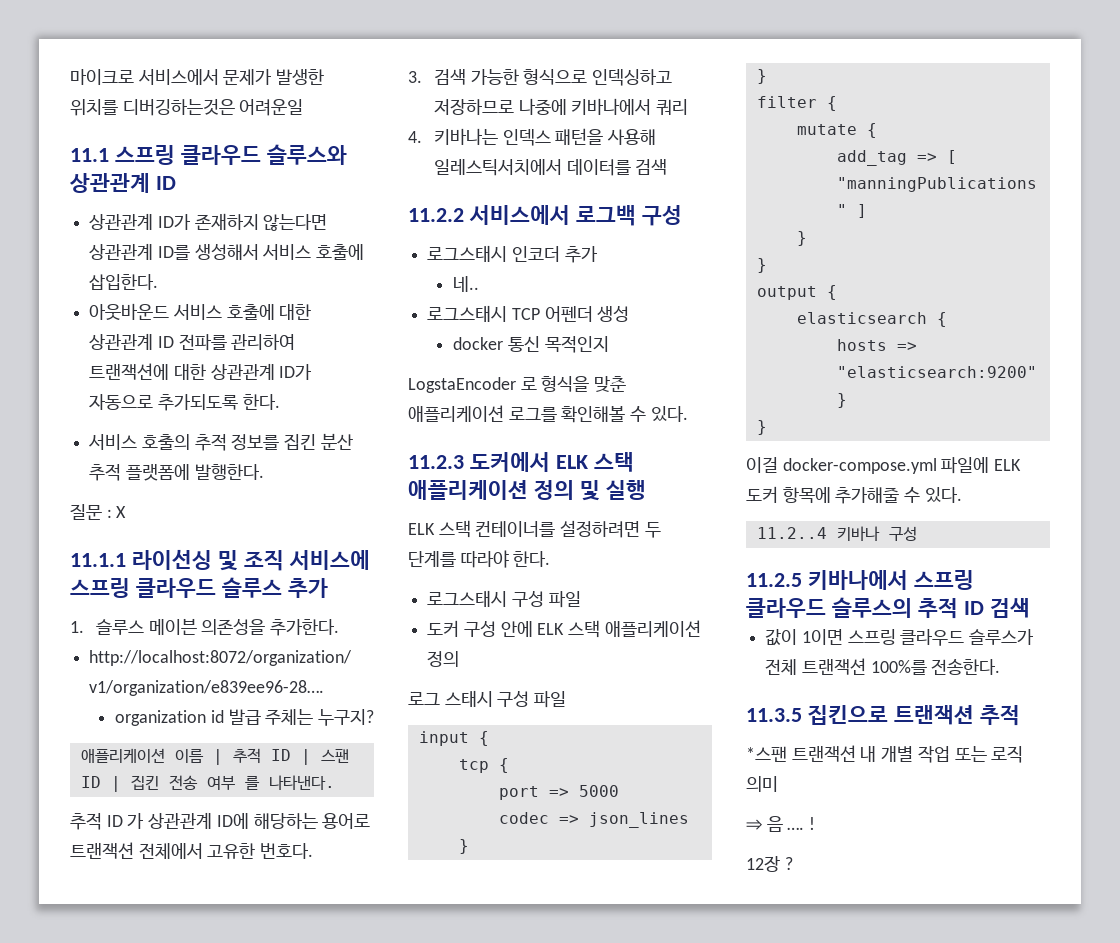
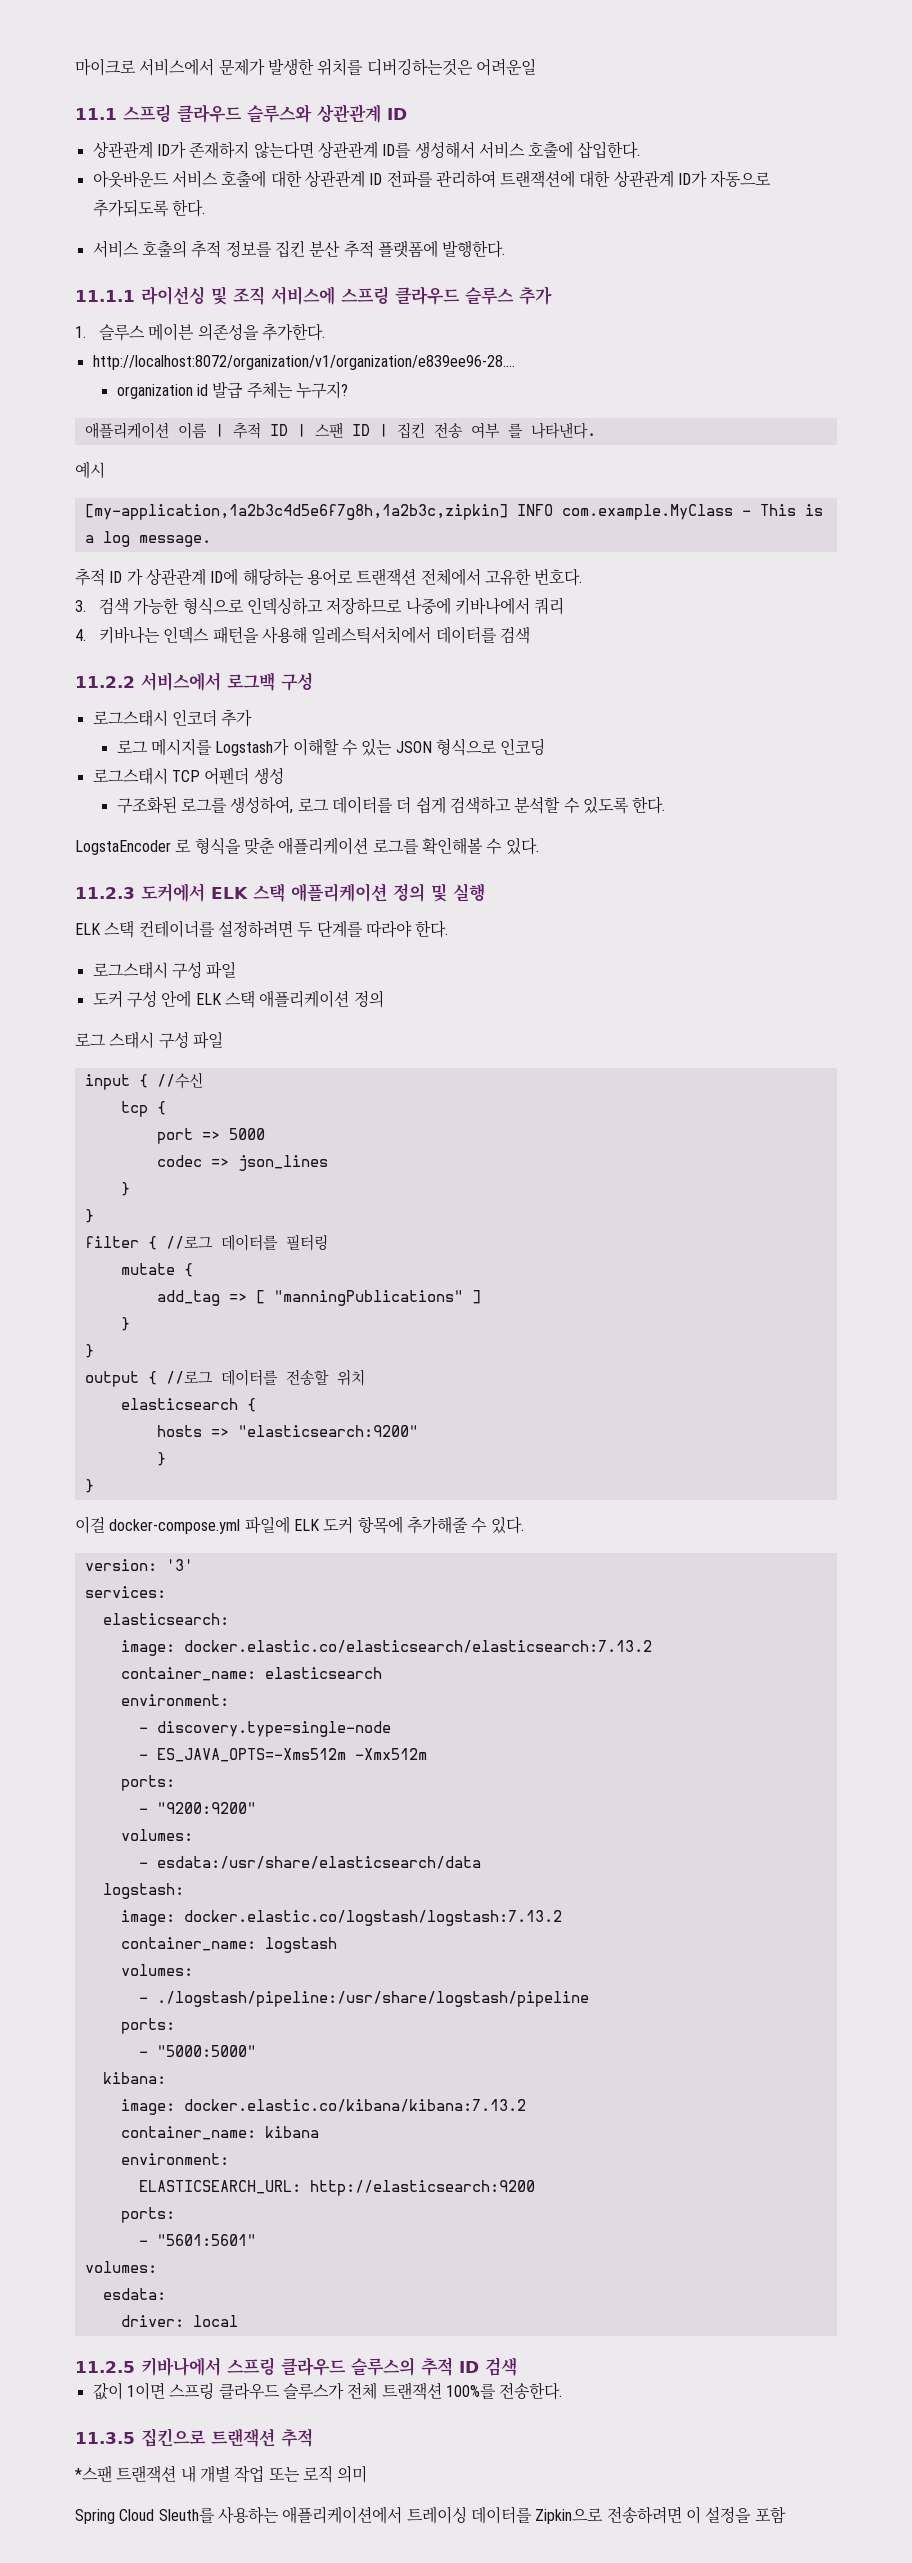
[70,504,127,520] // 질문 : X -> (506, 249) none
(335, 782) none -> [75,462,105,479] [84,504,823,520] [84,531,211,547] // 예시 // [my-application,1a2b3c4d5e6f7g8h,1a2b3c,zipkin] INFO com.example.MyClass - This is a log message.
[453,276,480,292] [427,305,630,322] [453,336,609,353] 네.. // 로그스태시 TCP 어펜더 생성 // docker 통신 목적인지 -> [116,738,546,756] [92,767,284,785] [116,796,666,814] 로그 메시지를 Logstash가 이해할 수 있는 JSON 형식으로 인코딩 // 로그스태시 TCP 어펜더 생성 // 구조화된 로그를 생성하여, 로그 데이터를 더 쉽게 검색하고 분석할 수 있도록 한다.
(489, 738) none -> [156,1072,203,1089] //수신
(837, 103) none -> [165,1234,328,1251] //로그 데이터를 필터링
(837, 292) none -> [165,1369,365,1386] //로그 데이터를 전송할 위치
[756,526,917,541] 11.2..4 키바나 구성 -> [84,1559,193,1571] [84,1586,166,1598] [102,1613,229,1625] [120,1640,652,1656] [120,1667,382,1681] [120,1694,229,1706] [138,1721,391,1737] [138,1748,427,1762] [120,1775,175,1791] [138,1802,256,1814] [120,1829,193,1841] [138,1856,481,1869] [102,1883,184,1899] [120,1910,562,1926] [120,1937,337,1953] [120,1964,193,1976] [138,1991,589,2007] [120,2018,175,2034] [138,2045,256,2057] [102,2072,166,2084] [120,2099,526,2115] [120,2126,319,2140] [120,2153,229,2165] [138,2180,535,2196] [120,2207,175,2223] [138,2234,256,2246] [84,2261,157,2273] [102,2288,166,2300] [120,2315,238,2327] version: '3' // services: // elasticsearch: // image: docker.elastic.co/elasticsearch/elasticsearch:7.13.2 // container_name: elasticsearch // environment: // - discovery.type=single-node // - ES_JAVA_OPTS=-Xms512m -Xmx512m // ports: // - "9200:9200" // volumes: // - esdata:/usr/share/elasticsearch/data // logstash: // image: docker.elastic.co/logstash/logstash:7.13.2 // container_name: logstash // volumes: // - ./logstash/pipeline:/usr/share/logstash/pipeline // ports: // - "5000:5000" // kibana: // image: docker.elastic.co/kibana/kibana:7.13.2 // container_name: kibana // environment: // ELASTICSEARCH_URL: http://elasticsearch:9200 // ports: // - "5601:5601" // volumes: // esdata: // driver: local
[746,816,816,832] [746,856,793,872] ⇒ 음 …. ! // 12장 ? -> [75,2506,786,2524] Spring Cloud Sleuth를 사용하는 애플리케이션에서 트레이싱 데이터를 Zipkin으로 전송하려면 이 설정을 포함

